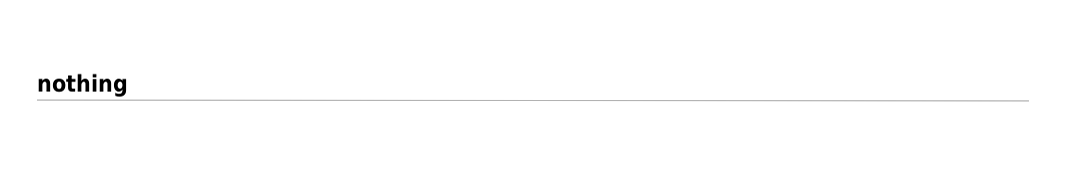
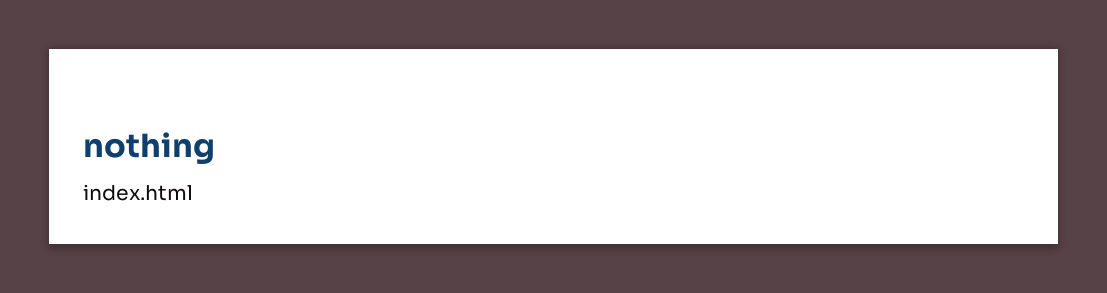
(129, 85) none -> [83,184,193,201] // index.html

